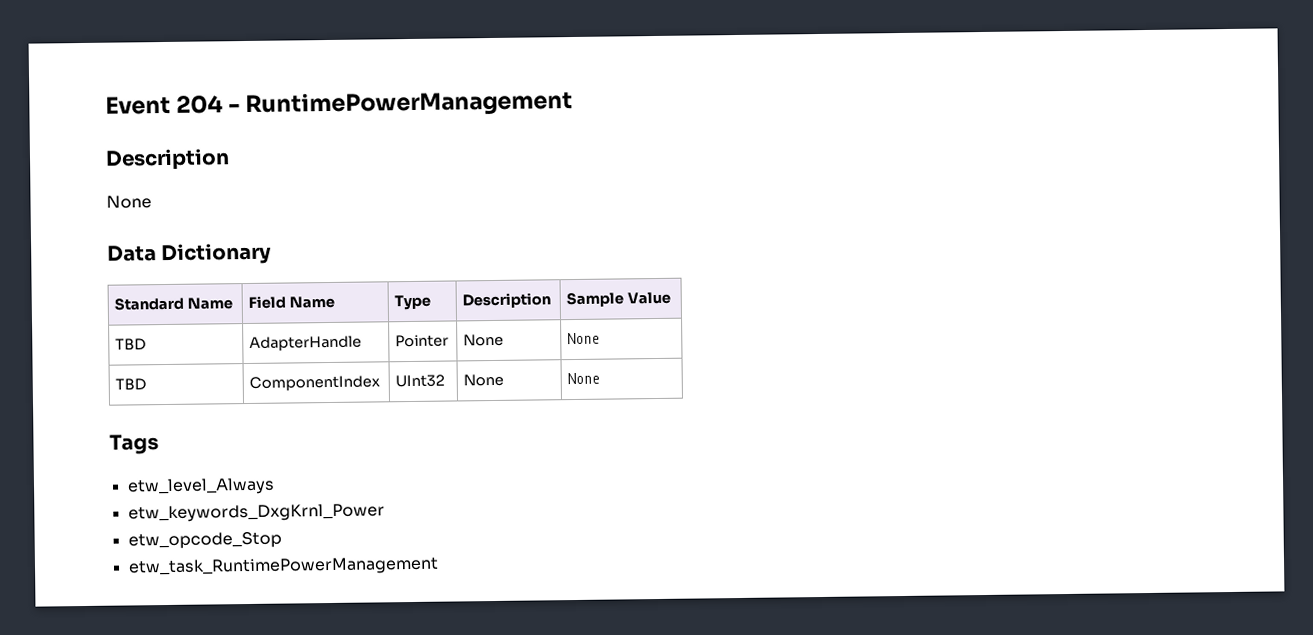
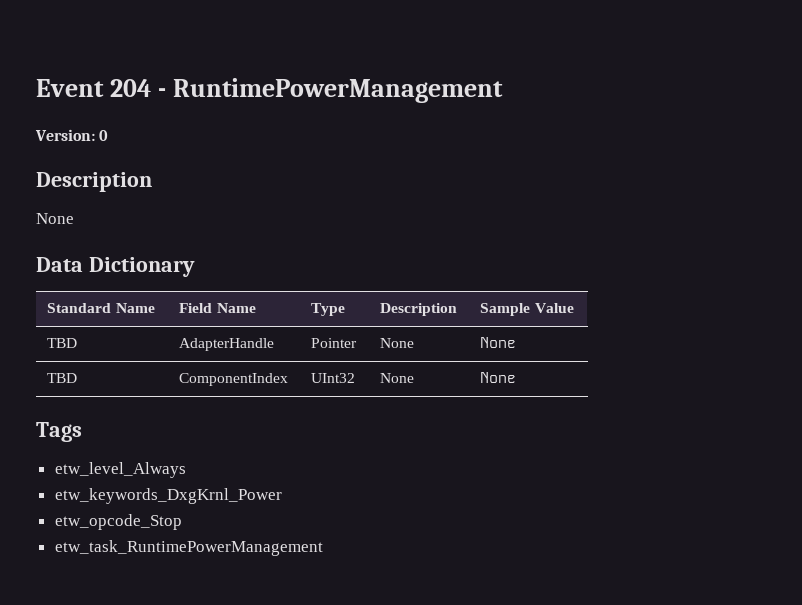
(574, 104) none -> [35,129,109,141] // Version: 0

